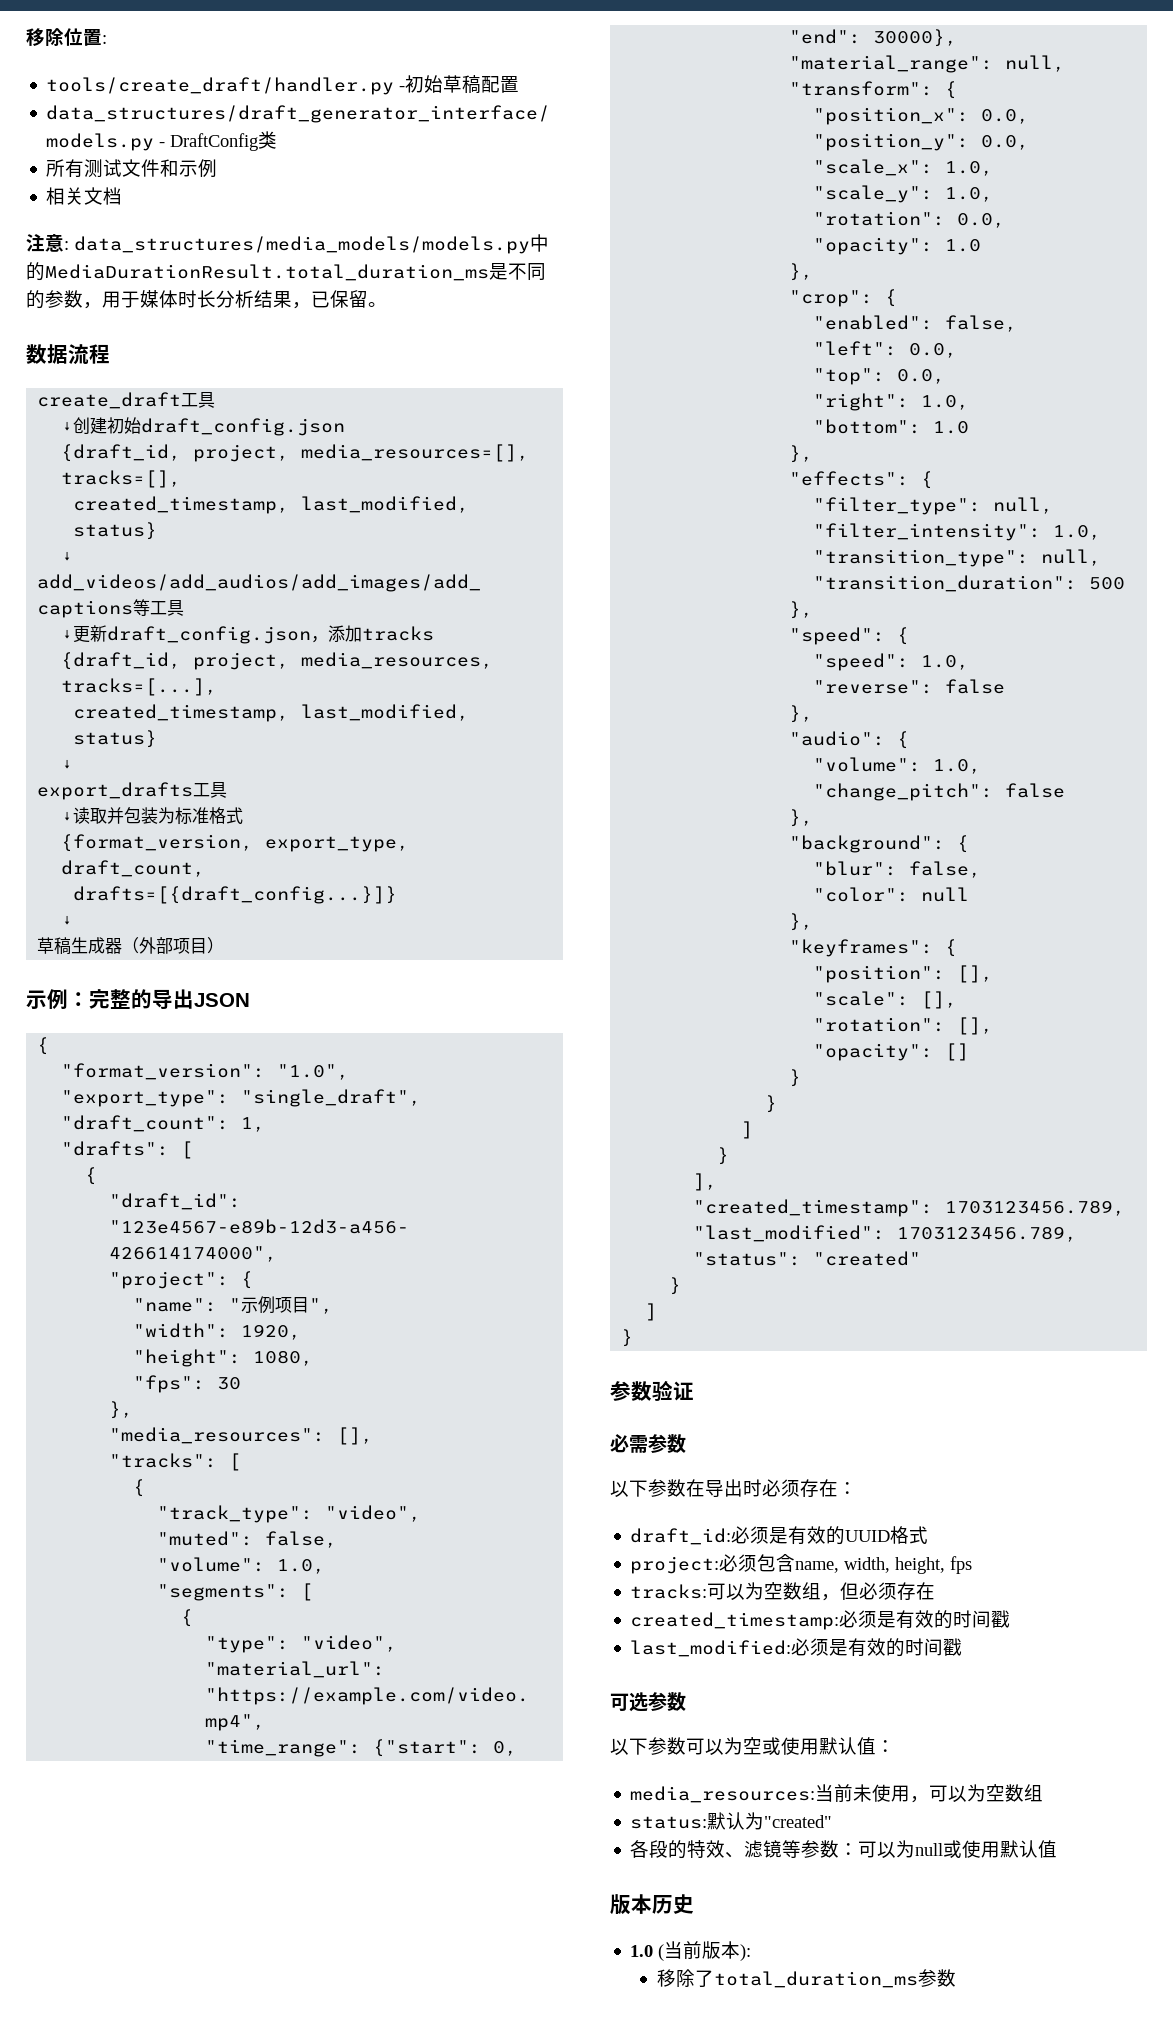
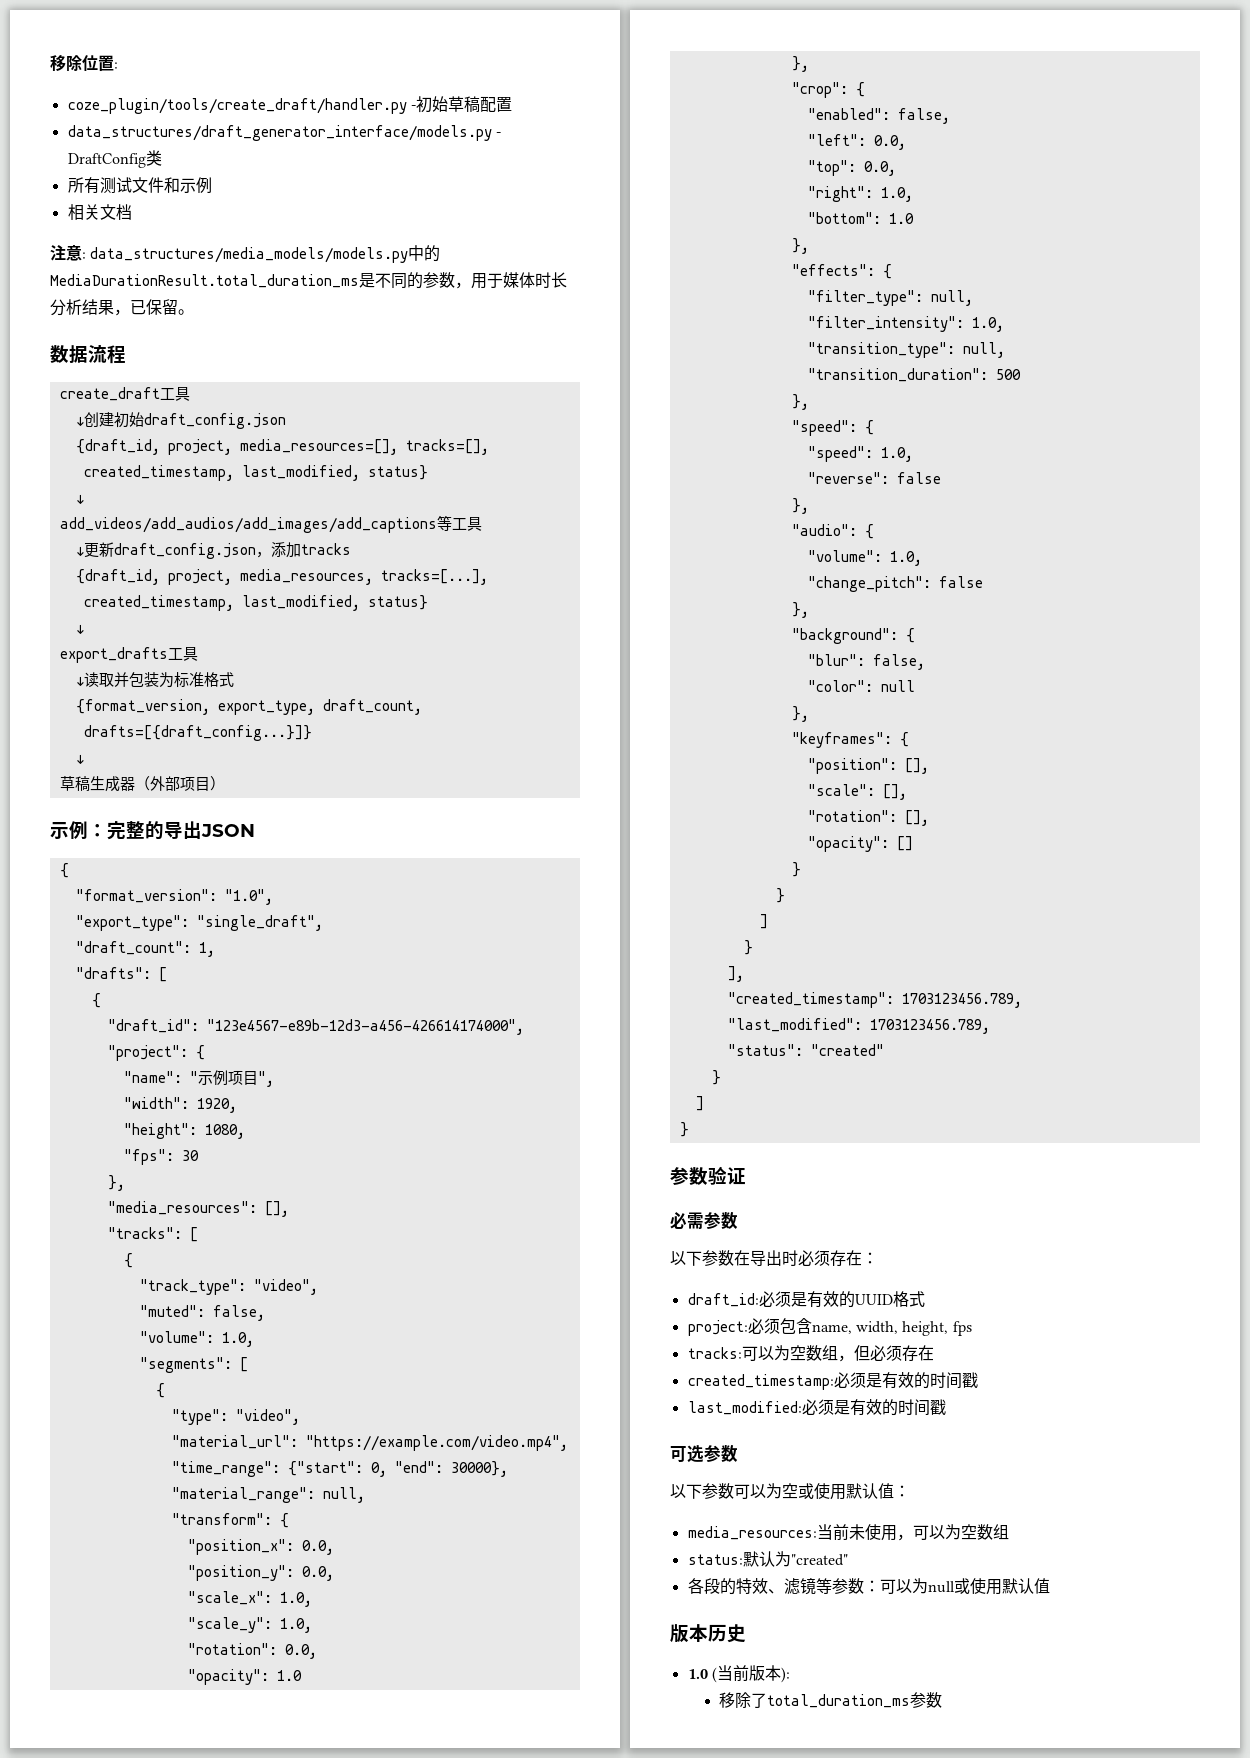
[46,77,395,95] tools/create_draft/handler.py -> [67,98,407,114] coze_plugin/tools/create_draft/handler.py

